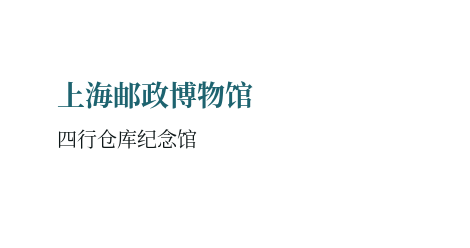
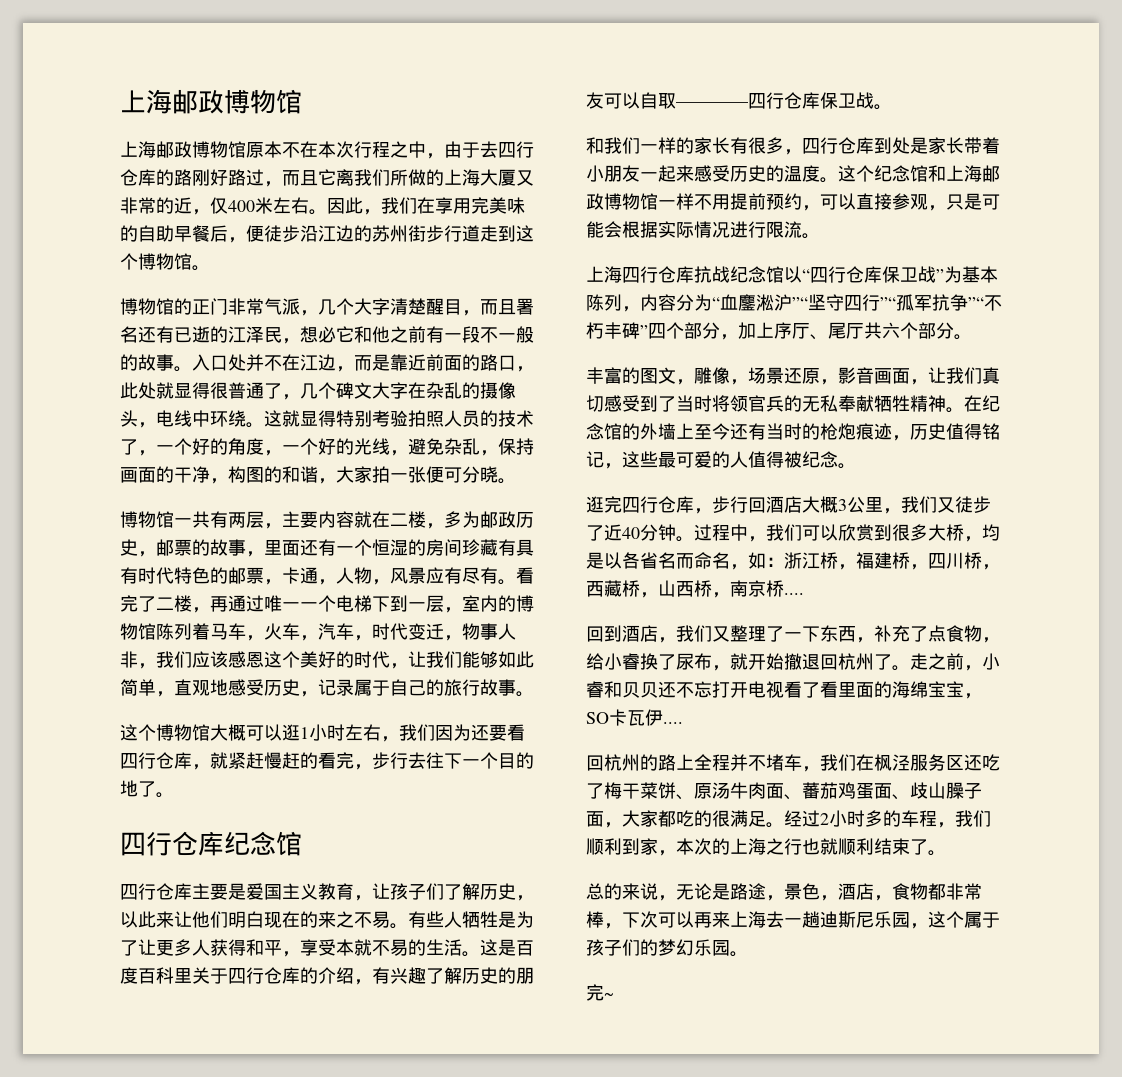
[57,129,197,149] 四行仓库纪念馆 -> [120,141,534,159] [120,169,534,187] [120,197,525,215] [120,225,534,243] [120,253,210,271] [120,298,534,316] [120,326,534,344] [120,354,534,372] [120,382,516,400] [120,410,534,428] [120,438,534,456] [120,466,516,484] [120,511,534,529] [120,539,534,557] [120,567,534,585] [120,595,534,613] [120,623,516,641] [120,651,534,669] [120,679,534,697] [120,724,525,742] [120,752,534,770] [120,780,174,798] [120,831,302,856] [120,883,534,901] [120,911,534,929] [120,939,534,957] [120,967,534,985] [586,92,892,110] [586,137,1000,155] [586,165,1000,183] [586,193,1000,211] [586,221,820,239] [586,266,998,283] [586,294,1002,312] [586,322,972,340] [586,367,1000,385] [586,395,1000,413] [586,423,1000,441] [586,451,856,469] [586,496,991,514] [586,524,1000,542] [586,552,1000,570] [586,580,804,598] [586,625,1000,643] [586,653,1000,671] [586,681,982,699] [586,709,683,726] [586,754,1000,772] [586,782,982,800] [586,810,991,828] [586,838,946,856] [586,883,982,901] [586,911,1000,929] [586,939,748,957] [586,984,614,1001] 上海邮政博物馆原本不在本次行程之中，由于去四行仓库的路刚好路过，而且它离我们所做的上海大厦又非常的近，仅400米左右。因此，我们在享用完美味的自助早餐后，便徒步沿江边的苏州街步行道走到这个博物馆。 // 博物馆的正门非常气派，几个大字清楚醒目，而且署名还有已逝的江泽民，想必它和他之前有一段不一般的故事。入口处并不在江边，而是靠近前面的路口，此处就显得很普通了，几个碑文大字在杂乱的摄像头，电线中环绕。这就显得特别考验拍照人员的技术了，一个好的角度，一个好的光线，避免杂乱，保持画面的干净，构图的和谐，大家拍一张便可分晓。 // 博物馆一共有两层，主要内容就在二楼，多为邮政历史，邮票的故事，里面还有一个恒湿的房间珍藏有具有时代特色的邮票，卡通，人物，风景应有尽有。看完了二楼，再通过唯一一个电梯下到一层，室内的博物馆陈列着马车，火车，汽车，时代变迁，物事人非，我们应该感恩这个美好的时代，让我们能够如此简单，直观地感受历史，记录属于自己的旅行故事。 // 这个博物馆大概可以逛1小时左右，我们因为还要看四行仓库，就紧赶慢赶的看完，步行去往下一个目的地了。 // 四行仓库纪念馆 // 四行仓库主要是爱国主义教育，让孩子们了解历史，以此来让他们明白现在的来之不易。有些人牺牲是为了让更多人获得和平，享受本就不易的生活。这是百度百科里关于四行仓库的介绍，有兴趣了解历史的朋友可以自取————四行仓库保卫战。 // 和我们一样的家长有很多，四行仓库到处是家长带着小朋友一起来感受历史的温度。这个纪念馆和上海邮政博物馆一样不用提前预约，可以直接参观，只是可能会根据实际情况进行限流。 // 上海四行仓库抗战纪念馆以“四行仓库保卫战”为基本陈列，内容分为“血鏖淞沪”“坚守四行”“孤军抗争”“不朽丰碑”四个部分，加上序厅、尾厅共六个部分。 // 丰富的图文，雕像，场景还原，影音画面，让我们真切感受到了当时将领官兵的无私奉献牺牲精神。在纪念馆的外墙上至今还有当时的枪炮痕迹，历史值得铭记，这些最可爱的人值得被纪念。 // 逛完四行仓库，步行回酒店大概3公里，我们又徒步了近40分钟。过程中，我们可以欣赏到很多大桥，均是以各省名而命名，如：浙江桥，福建桥，四川桥，西藏桥，山西桥，南京桥.... // 回到酒店，我们又整理了一下东西，补充了点食物，给小睿换了尿布，就开始撤退回杭州了。走之前，小睿和贝贝还不忘打开电视看了看里面的海绵宝宝，SO卡瓦伊.... // 回杭州的路上全程并不堵车，我们在枫泾服务区还吃了梅干菜饼、原汤牛肉面、蕃茄鸡蛋面、歧山臊子面，大家都吃的很满足。经过2小时多的车程，我们顺利到家，本次的上海之行也就顺利结束了。 // 总的来说，无论是路途，景色，酒店，食物都非常棒，下次可以再来上海去一趟迪斯尼乐园，这个属于孩子们的梦幻乐园。 // 完~

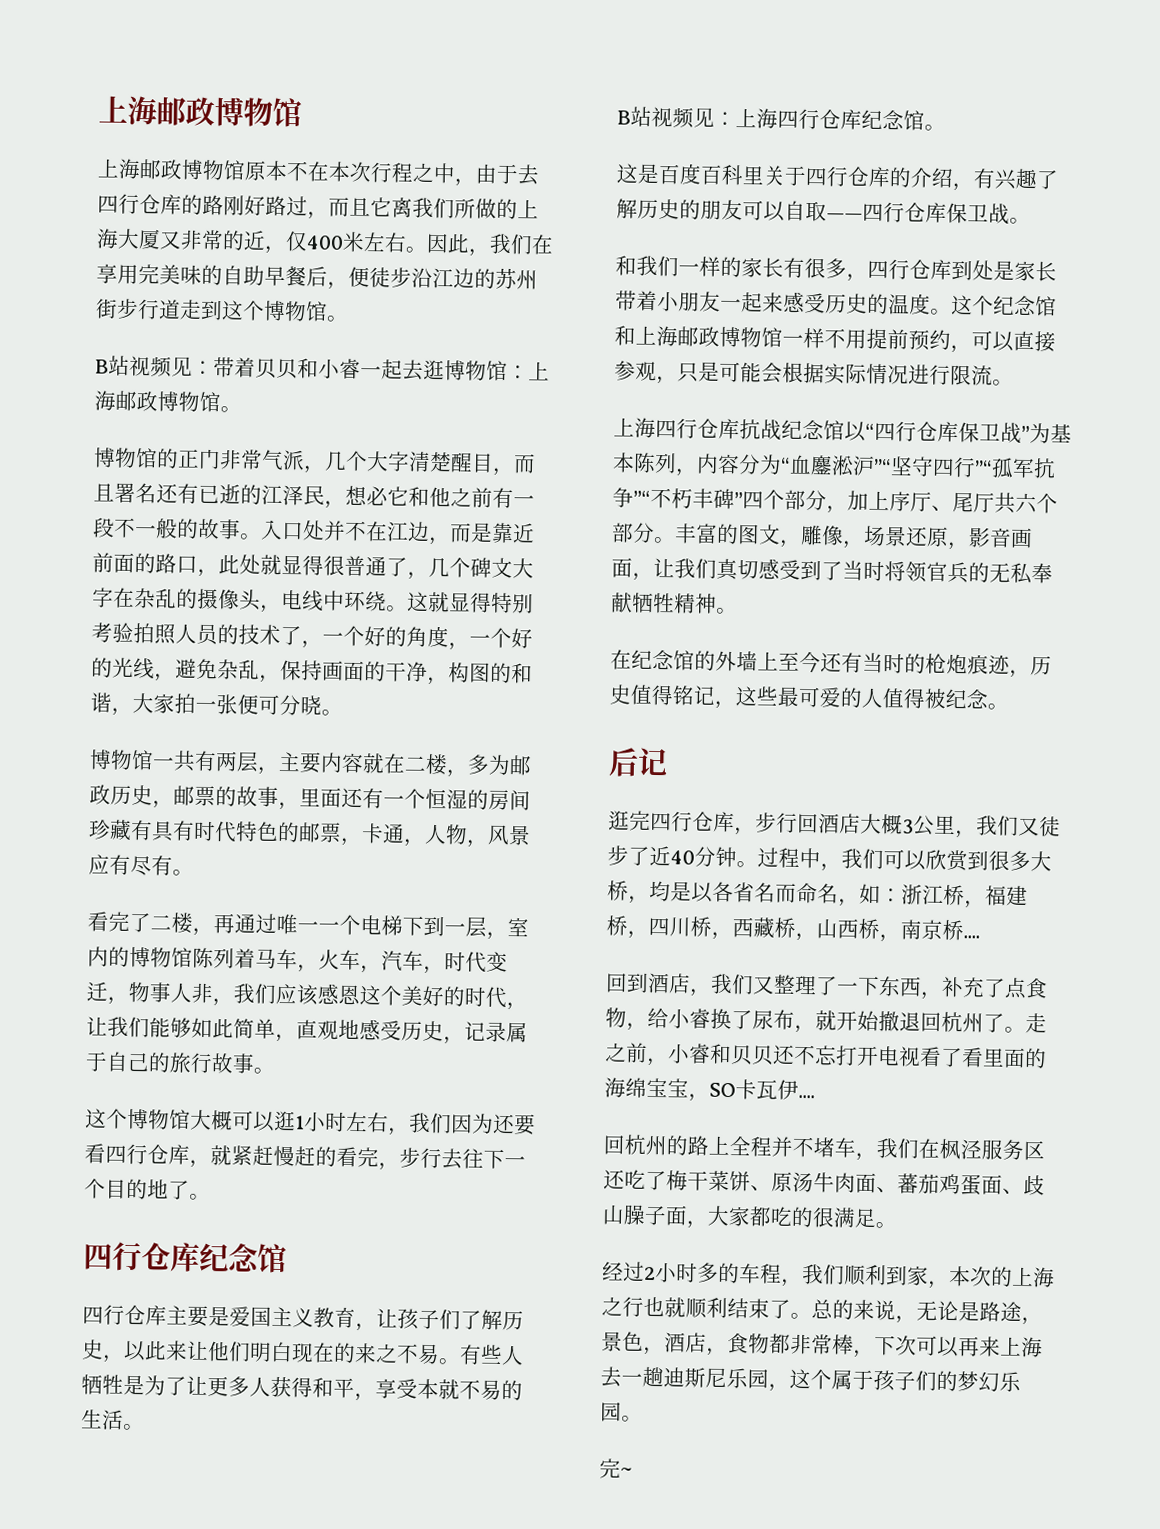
(210, 268) none -> [95,355,550,381] [94,390,242,413] // B站视频见：带着贝贝和小睿一起去逛博物馆：上海邮政博物馆。
(516, 582) none -> (194, 872) //
(480, 954) none -> [617,106,946,131] // B站视频见：上海四行仓库纪念馆。 //
[676,102,748,107] ———— -> [826,213,863,220] ——
(972, 337) // -> (676, 540) none
(964, 410) none -> (738, 611) //
(856, 466) none -> [608,747,668,777] // 后记
(784, 825) none -> (897, 1225) //
(946, 853) // -> (812, 1316) none

